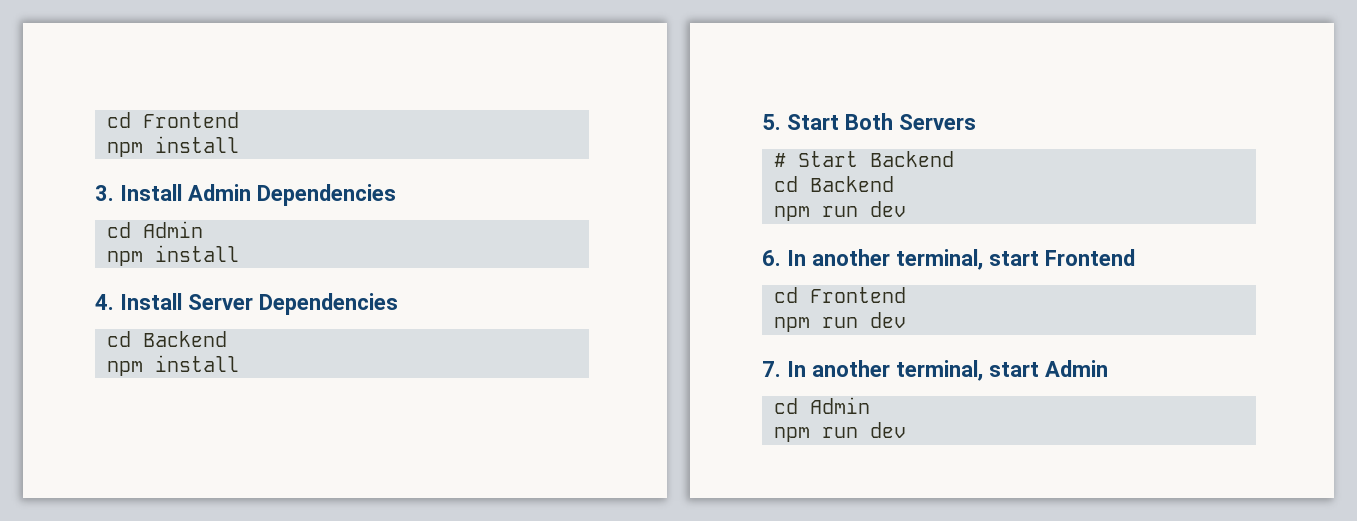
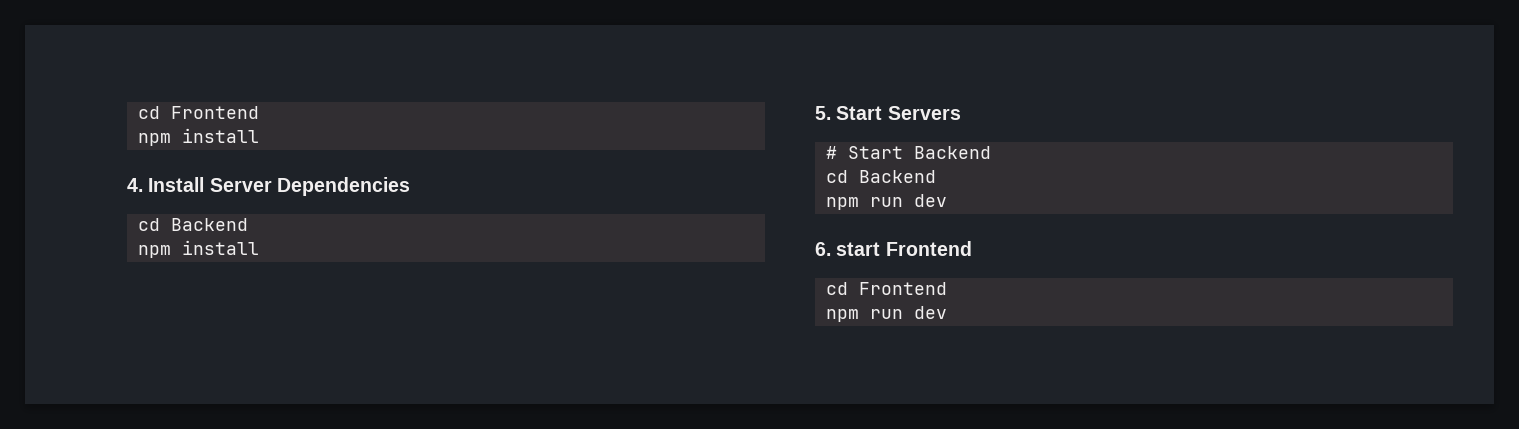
[95,184,396,206] [106,221,203,238] [106,245,239,266] // 3. Install Admin Dependencies // cd Admin // npm install -> (260, 135) none
[844,113,893,130] Both -> (883, 113) none
[786,249,983,270] In another terminal, -> (831, 249) none
[762,360,1108,381] [773,397,870,414] [773,422,906,442] // 7. In another terminal, start Admin // cd Admin // npm run dev -> (948, 312) none

